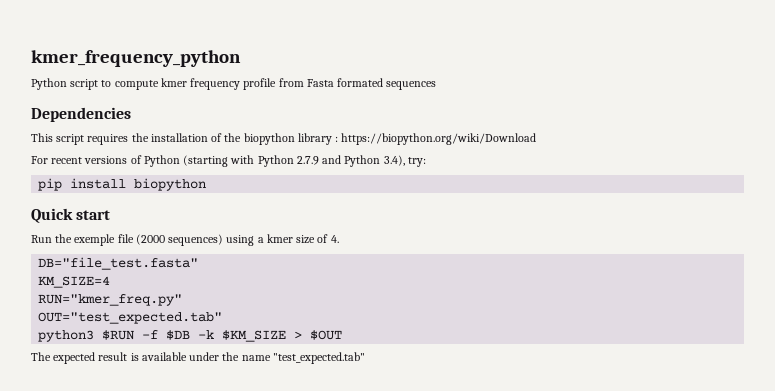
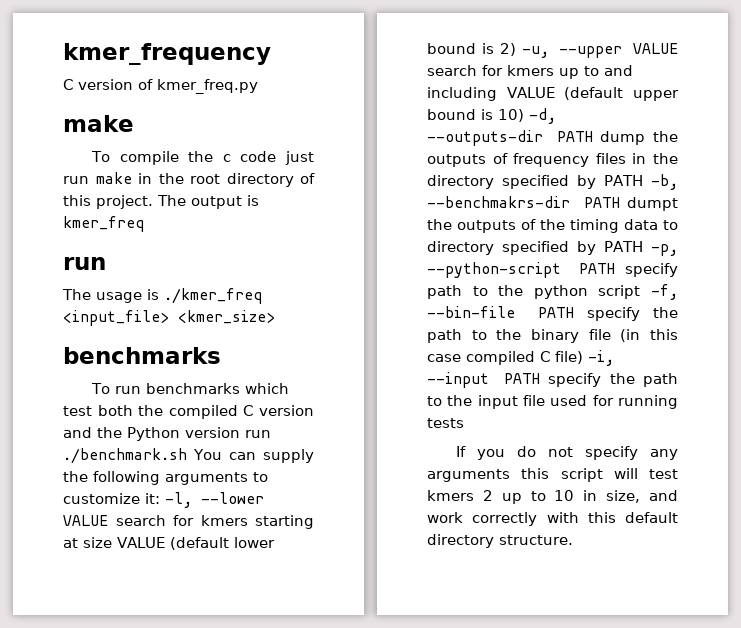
[31,50,241,67] [31,78,437,90] [31,107,131,122] [31,133,537,145] [31,155,426,167] [38,178,207,191] [31,208,111,223] [31,234,339,246] [38,257,199,270] [38,276,111,288] [38,294,183,306] [38,312,223,324] [38,330,343,342] [31,352,365,364] kmer_frequency_python // Python script to compute kmer frequency profile from Fasta formated sequences // Dependencies // This script requires the installation of the biopython library : https://biopython.org/wiki/Download // For recent versions of Python (starting with Python 2.7.9 and Python 3.4), try: // pip install biopython // Quick start // Run the exemple file (2000 sequences) using a kmer size of 4. // DB="file_test.fasta" // KM_SIZE=4 // RUN="kmer_freq.py" // OUT="test_expected.tab" // python3 $RUN -f $DB -k $KM_SIZE > $OUT // The expected result is available under the name "test_expected.tab" -> [63,43,271,65] [63,79,258,94] [63,115,134,132] [90,151,314,165] [63,172,315,187] [63,195,259,209] [63,216,144,232] [63,257,106,270] [62,288,262,304] [63,310,275,326] [63,347,221,364] [90,383,289,394] [63,405,314,419] [63,427,271,441] [63,448,314,464] [63,471,268,485] [63,492,264,508] [63,515,314,529] [63,537,275,550] [427,43,678,58] [427,65,633,79] [427,87,679,101] [427,108,556,124] [427,130,678,146] [427,153,678,167] [427,174,678,190] [427,196,678,211] [427,219,678,233] [427,241,678,256] [427,262,678,278] [427,284,678,300] [427,306,678,321] [427,329,678,343] [427,350,614,366] [427,372,678,388] [427,395,678,409] [427,418,464,428] [455,446,678,460] [427,468,678,482] [427,490,678,504] [427,512,678,526] [427,534,573,548] kmer_frequency // C version of kmer_freq.py // make // To compile the c code just run make in the root directory of this project. The output is kmer_freq // run // The usage is ./kmer_freq <input_file> <kmer_size> // benchmarks // To run benchmarks which test both the compiled C version and the Python version run ./benchmark.sh You can supply the following arguments to customize it: -l, --lower VALUE search for kmers starting at size VALUE (default lower bound is 2) -u, --upper VALUE search for kmers up to and including VALUE (default upper bound is 10) -d, --outputs-dir PATH dump the outputs of frequency files in the directory specified by PATH -b, --benchmakrs-dir PATH dumpt the outputs of the timing data to directory specified by PATH -p, --python-script PATH specify path to the python script -f, --bin-file PATH specify the path to the binary file (in this case compiled C file) -i, --input PATH specify the path to the input file used for running tests // If you do not specify any arguments this script will test kmers 2 up to 10 in size, and work correctly with this default directory structure.

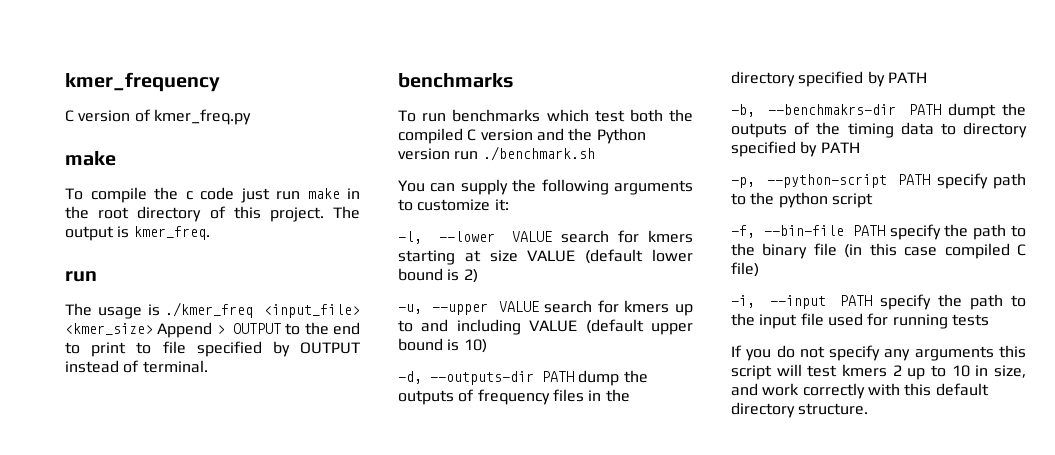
[63,216,144,232] kmer_freq -> [133,226,210,240] kmer_freq.
(275, 317) none -> [157,322,361,338] [65,341,360,357] [65,360,208,373] Append > OUTPUT to the end to print to file specified by OUTPUT instead of terminal.
(187, 456) none -> (595, 153) //
(160, 498) none -> (509, 205) //
(516, 49) none -> (478, 276) //
(524, 115) none -> (487, 346) //
(644, 180) none -> (927, 77) //
(644, 246) none -> (860, 147) //
(641, 292) none -> (873, 200) //
(583, 357) none -> (759, 269) //

